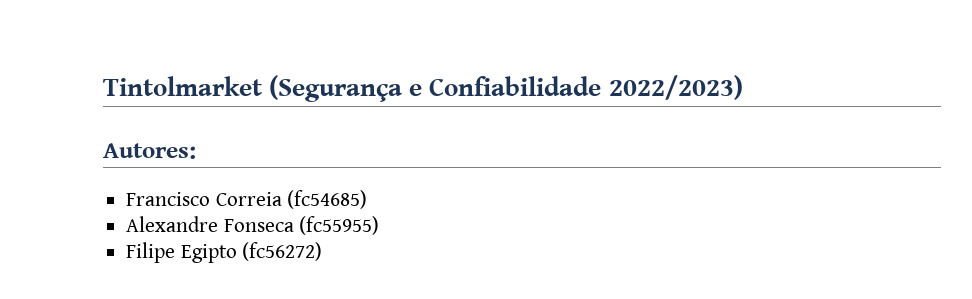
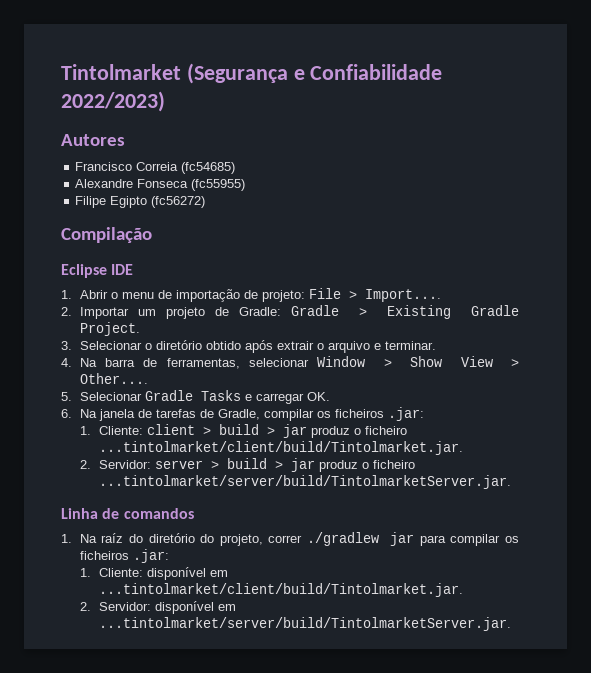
[103,143,196,159] Autores: -> [61,134,125,146] Autores
(323, 251) none -> [61,227,152,243] [61,264,134,278] [61,288,441,302] [61,305,519,319] [79,322,140,336] [61,340,436,353] [61,356,520,369] [79,373,148,384] [61,390,330,404] [61,407,424,421] [79,424,407,438] [98,441,463,455] [79,458,415,472] [98,475,511,489] [61,508,194,519] [61,532,519,546] [79,549,169,563] [79,567,228,580] [98,583,463,597] [79,601,236,614] [98,617,511,631] // Compilação // Eclipse IDE // 1. Abrir o menu de importação de projeto: File > Import.... // 2. Importar um projeto de Gradle: Gradle > Existing Gradle Project. // 3. Selecionar o diretório obtido após extrair o arquivo e terminar. // 4. Na barra de ferramentas, selecionar Window > Show View > Other.... // 5. Selecionar Gradle Tasks e carregar OK. // 6. Na janela de tarefas de Gradle, compilar os ficheiros .jar: // 1. Cliente: client > build > jar produz o ficheiro ...tintolmarket/client/build/Tintolmarket.jar. // 2. Servidor: server > build > jar produz o ficheiro ...tintolmarket/server/build/TintolmarketServer.jar. // Linha de comandos // 1. Na raíz do diretório do projeto, correr ./gradlew jar para compilar os ficheiros .jar: // 1. Cliente: disponível em ...tintolmarket/client/build/Tintolmarket.jar. // 2. Servidor: disponível em ...tintolmarket/server/build/TintolmarketServer.jar.

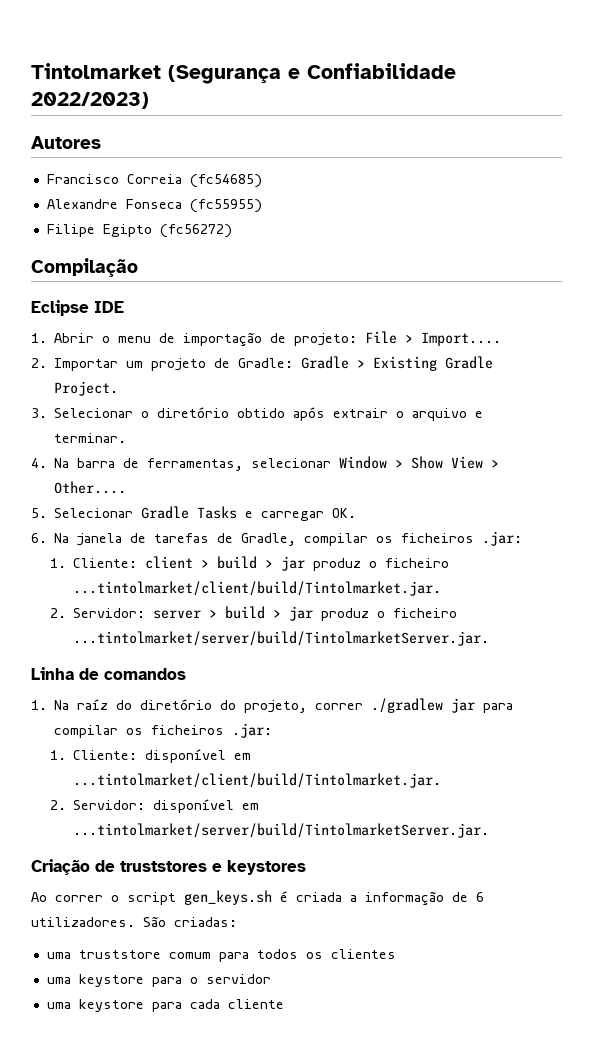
(511, 624) none -> [31,859,306,875] [31,890,484,906] [31,916,237,927] [46,949,396,962] [46,974,271,987] [46,999,284,1012] // Criação de truststores e keystores // Ao correr o script gen_keys.sh é criada a informação de 6 utilizadores. São criadas: // uma truststore comum para todos os clientes // uma keystore para o servidor // uma keystore para cada cliente

